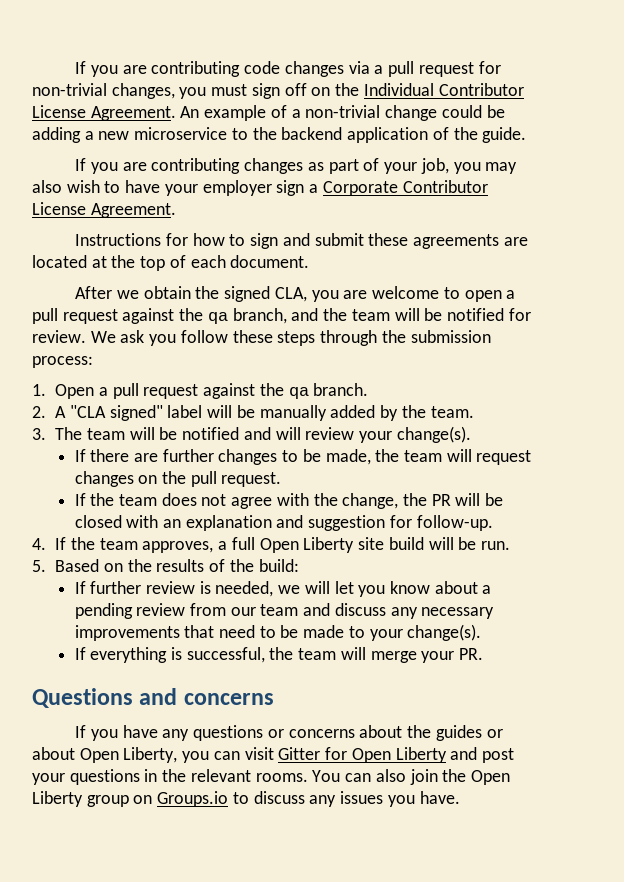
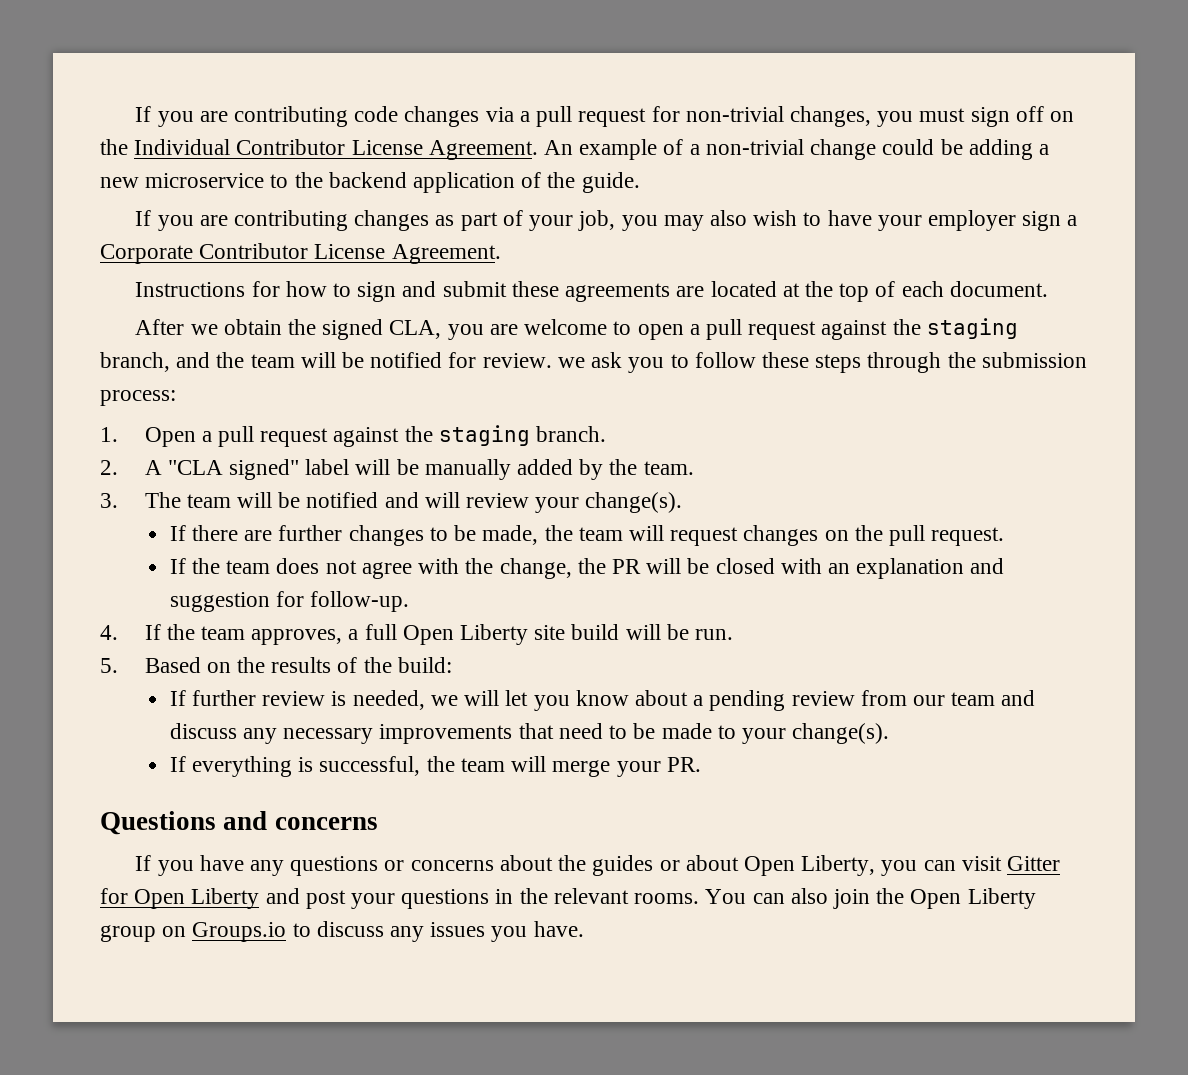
[207,312,228,324] qa -> [926,318,1018,339] staging
[90,331,116,343] We -> [557,357,585,368] we
(177, 340) none -> [670,354,689,368] to
[288,387,309,399] qa -> [438,425,530,446] staging

